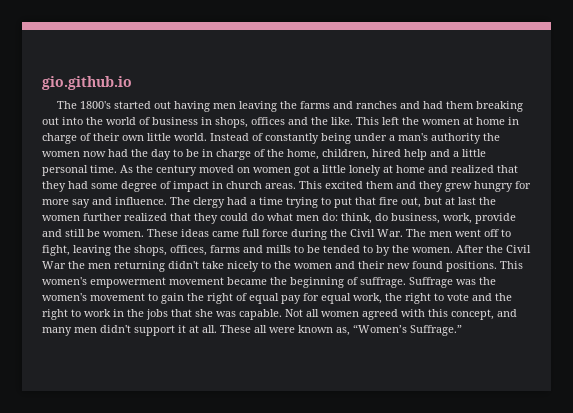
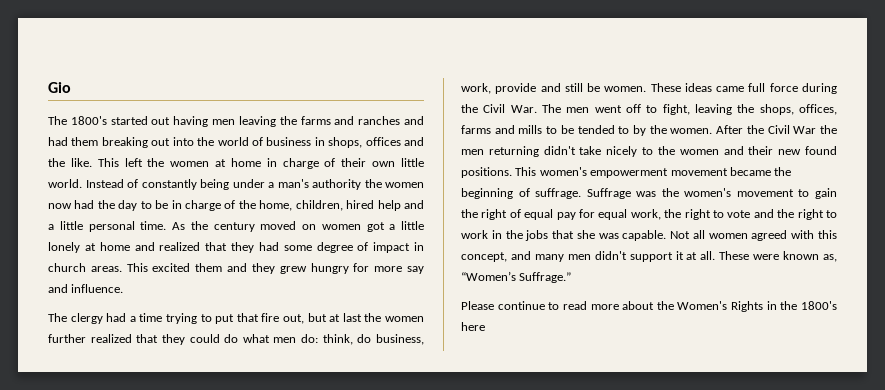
[42,76,132,90] gio.github.io -> [48,82,71,93] Gio
(167, 201) none -> (124, 288) //
[254,325,267,333] all -> (750, 255) none
(462, 330) none -> [461,301,837,312] [461,322,485,331] // Please continue to read more about the Women's Rights in the 1800's here

